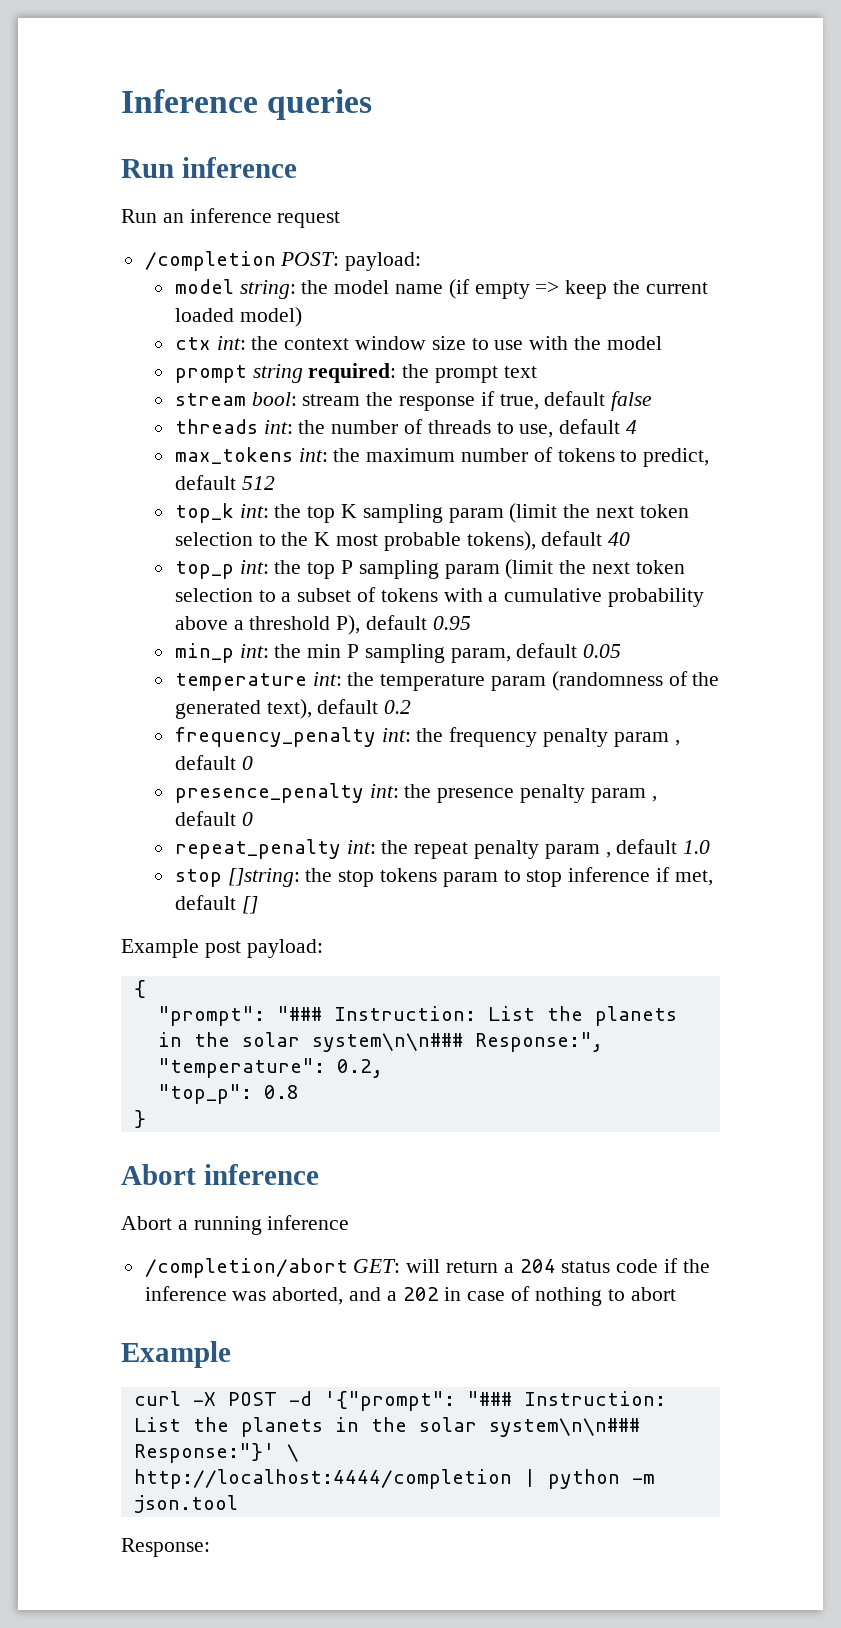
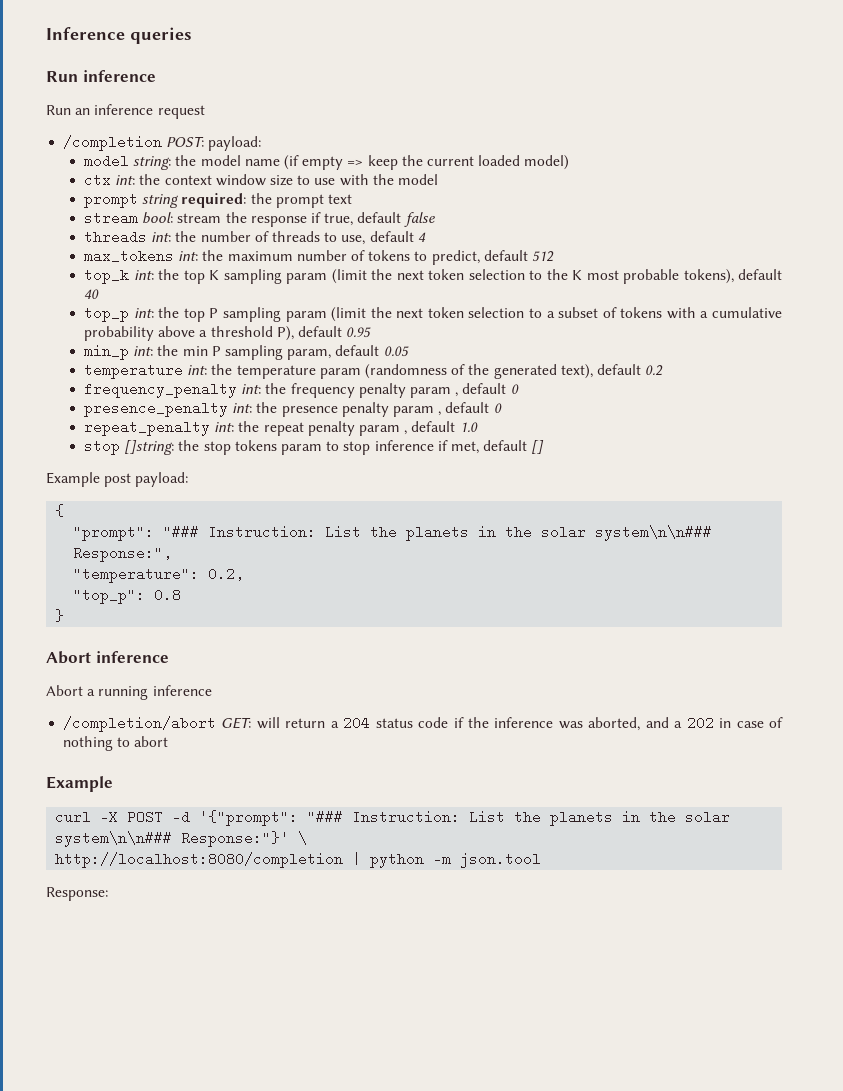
[133,1469,512,1489] http://localhost:4444/completion -> [55,852,344,868] http://localhost:8080/completion

